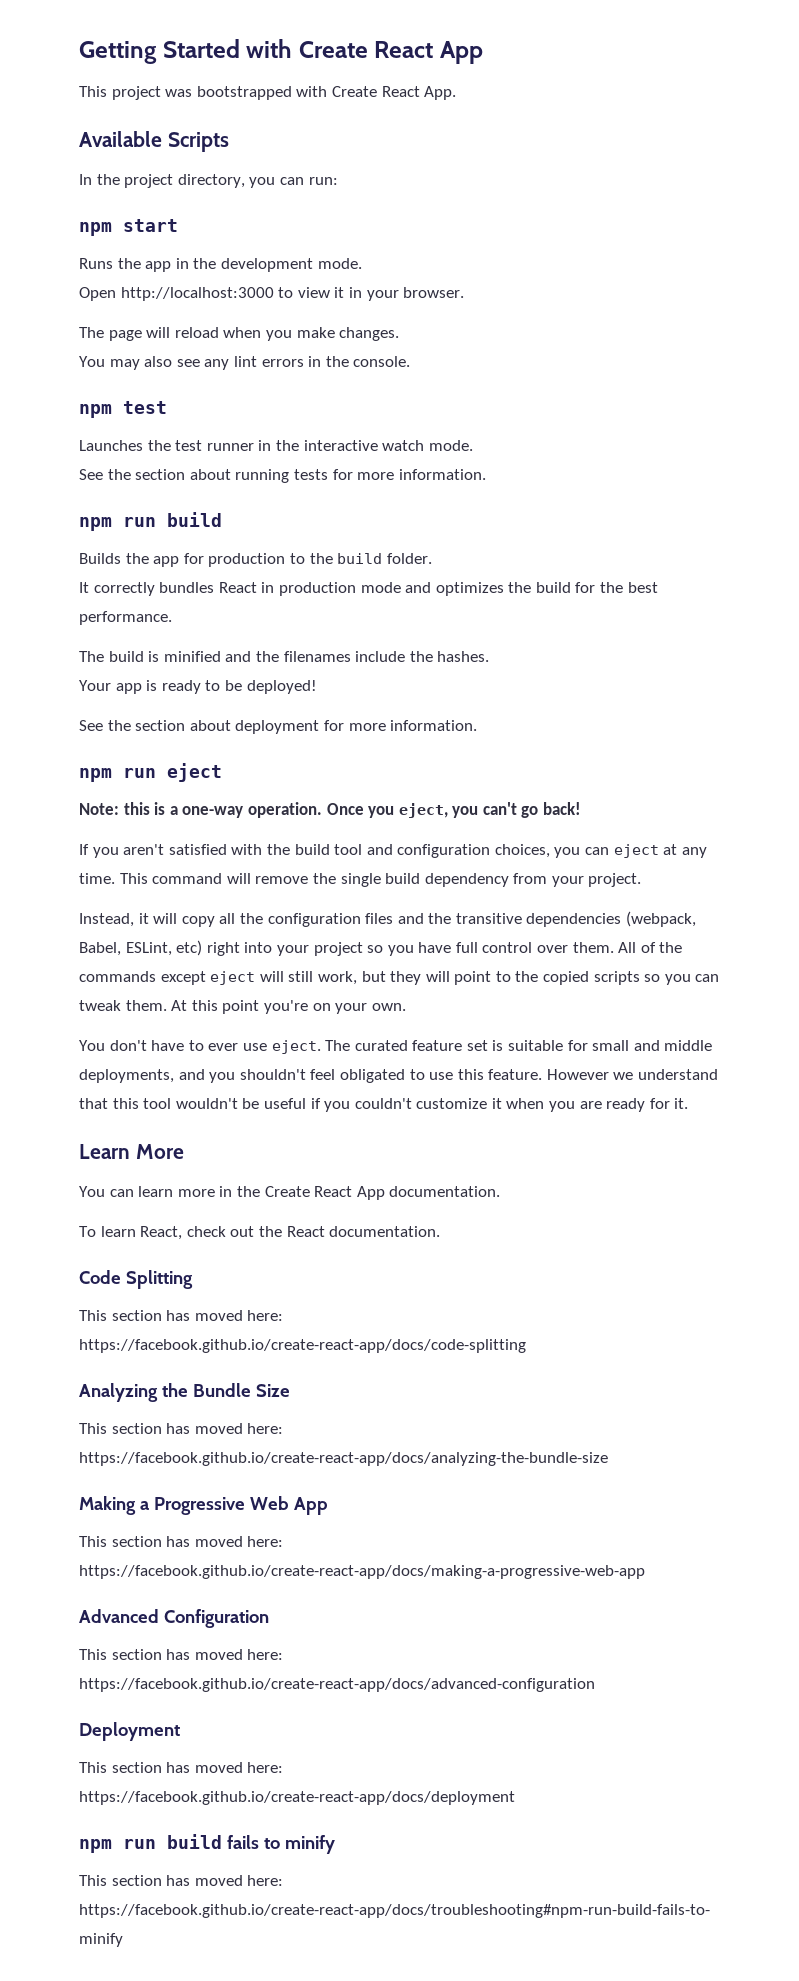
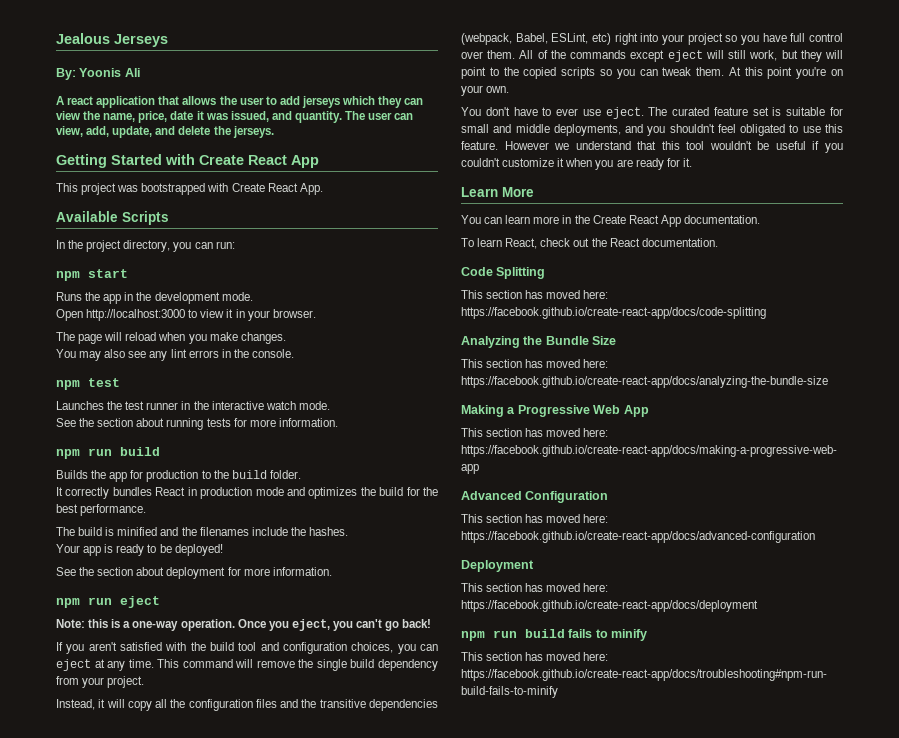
(79, 52) none -> [56,33,168,47] [56,68,140,80] [56,96,424,108] [56,111,414,123] [56,126,274,138] Jealous Jerseys // By: Yoonis Ali // A react application that allows the user to add jerseys which they can view the name, price, date it was issued, and quantity. The user can view, add, update, and delete the jerseys. //

